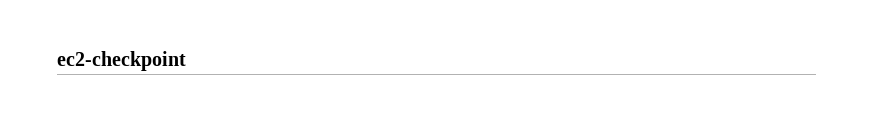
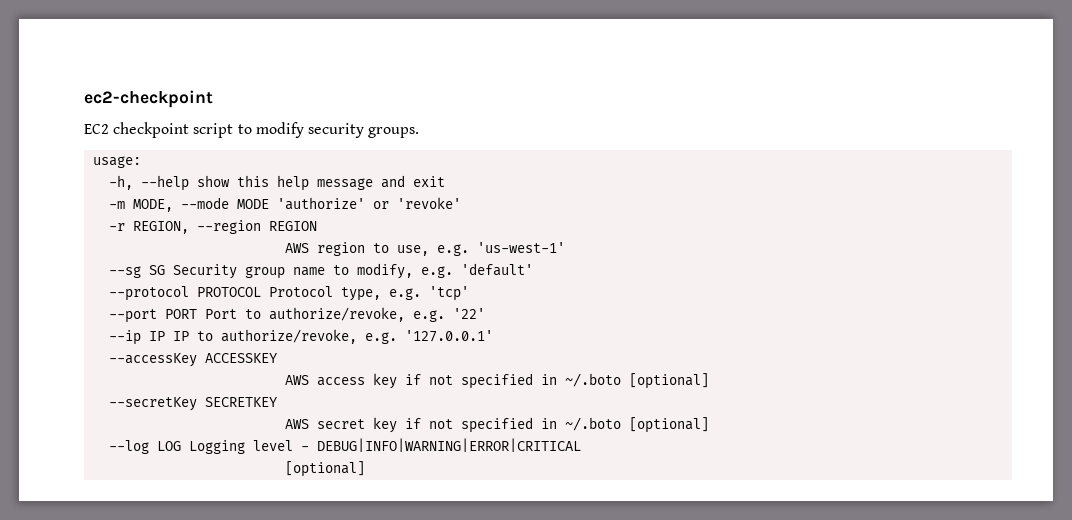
(186, 61) none -> [84,122,420,138] [93,156,142,168] [109,175,446,191] [109,197,462,212] [109,220,318,234] [285,242,566,256] [109,263,534,279] [109,286,470,301] [109,307,486,323] [109,329,494,345] [109,353,278,367] [285,373,710,389] [109,397,278,411] [285,417,710,433] [109,438,582,454] [285,461,366,477] // EC2 checkpoint script to modify security groups. // usage: // -h, --help show this help message and exit // -m MODE, --mode MODE 'authorize' or 'revoke' // -r REGION, --region REGION // AWS region to use, e.g. 'us-west-1' // --sg SG Security group name to modify, e.g. 'default' // --protocol PROTOCOL Protocol type, e.g. 'tcp' // --port PORT Port to authorize/revoke, e.g. '22' // --ip IP IP to authorize/revoke, e.g. '127.0.0.1' // --accessKey ACCESSKEY // AWS access key if not specified in ~/.boto [optional] // --secretKey SECRETKEY // AWS secret key if not specified in ~/.boto [optional] // --log LOG Logging level - DEBUG|INFO|WARNING|ERROR|CRITICAL // [optional]

